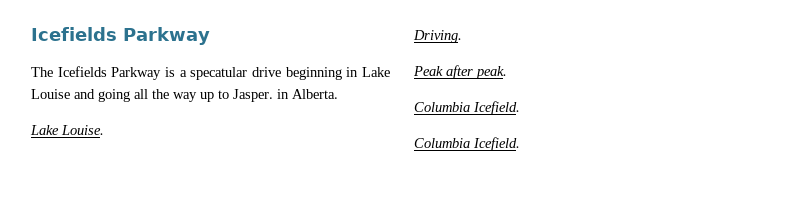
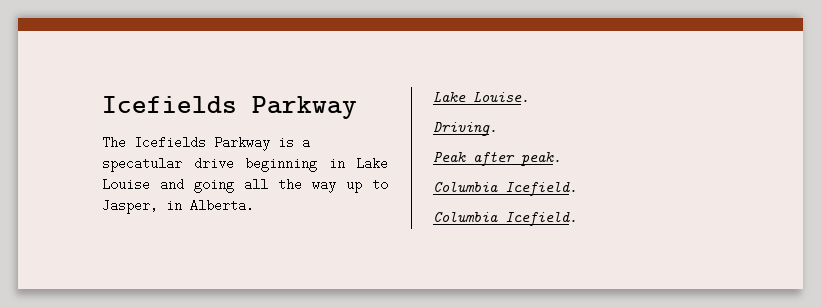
[233,89,273,102] Jasper. -> [102,199,158,214] Jasper,

